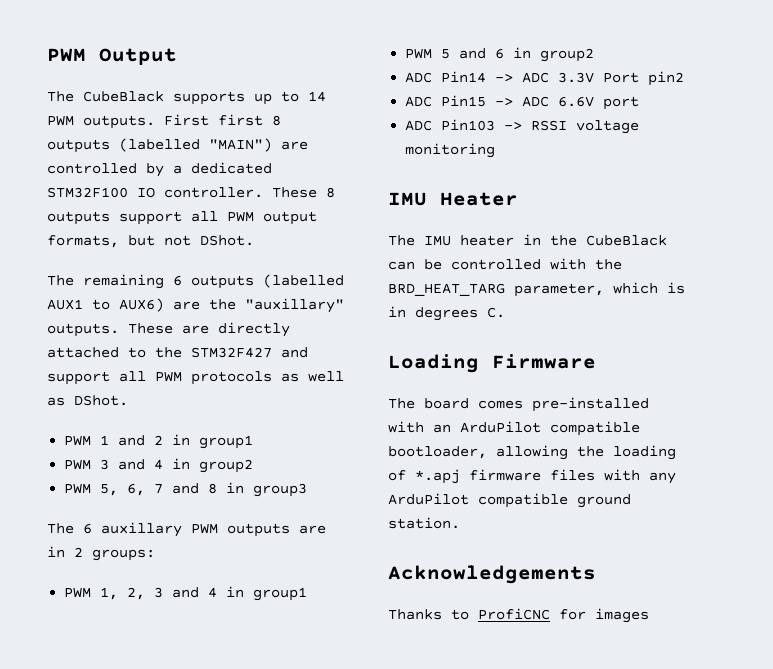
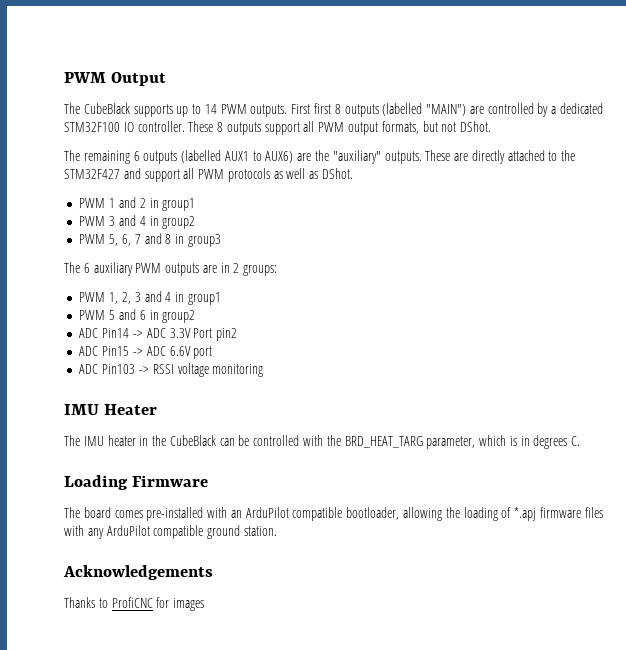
[245,298,344,313] "auxillary" -> [332,150,381,164] "auxiliary"
[101,522,182,537] auxillary -> [93,262,133,276] auxiliary

